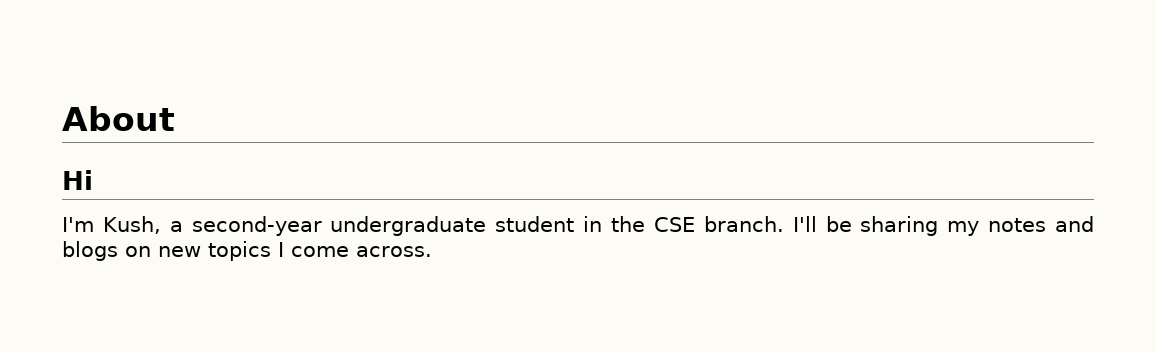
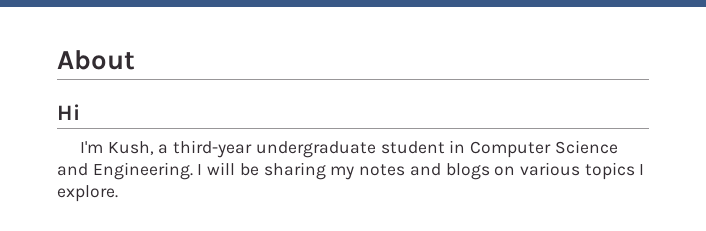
[191,216,322,236] second-year -> [173,140,253,158] third-year
[611,216,817,232] the CSE branch. I'll -> [470,140,618,158] [57,162,236,180] Computer Science and Engineering. I will
[158,246,201,257] new -> [519,162,580,176] various
[291,246,432,257] come across. -> [57,185,118,202] explore.

